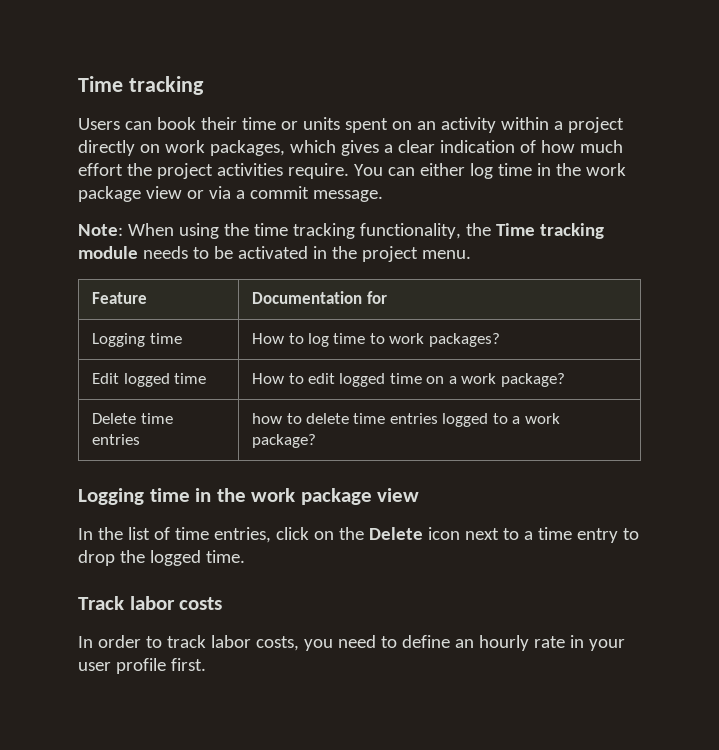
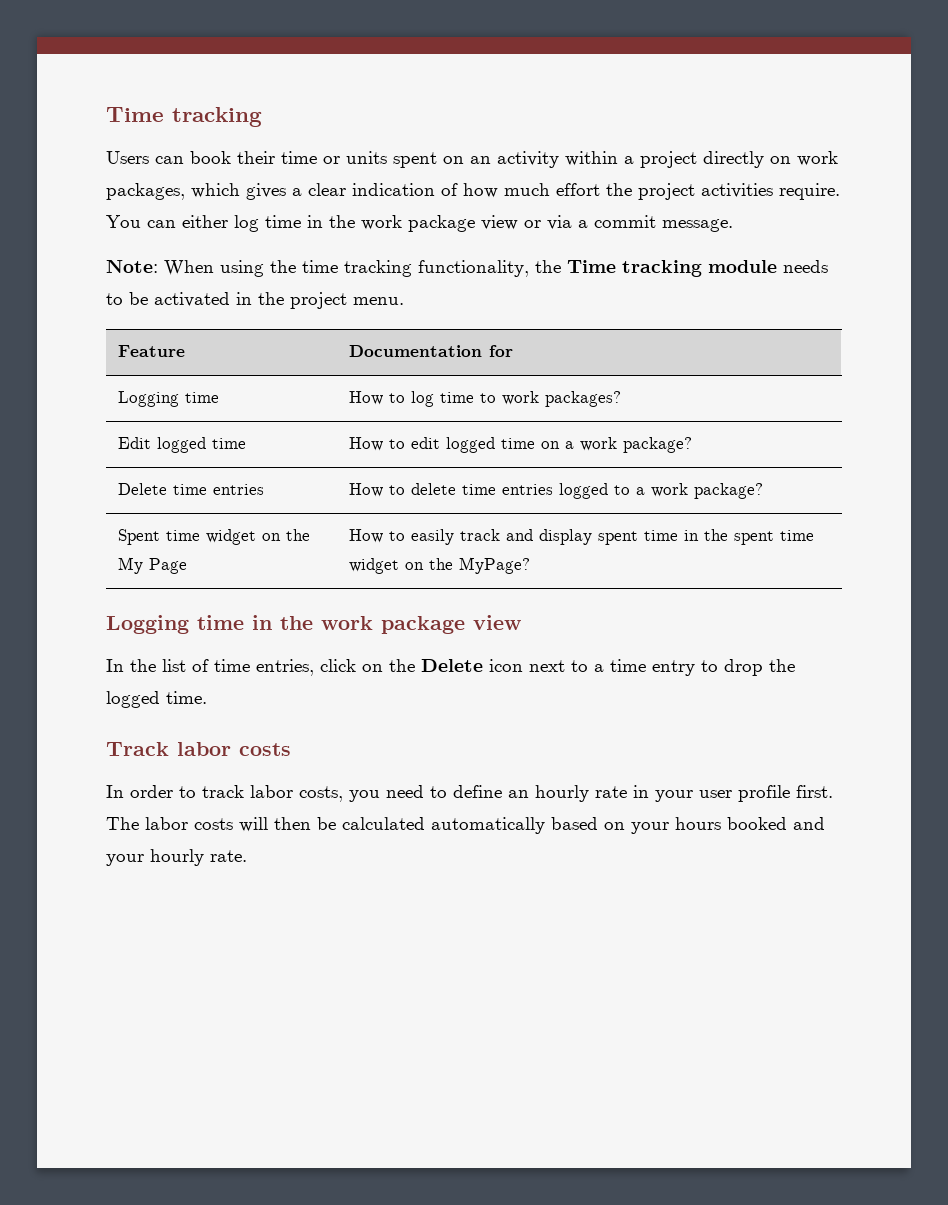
[252,413,283,424] how -> [349,483,384,497] How
(317, 441) none -> [118,529,311,545] [118,557,188,574] [349,529,815,545] [349,557,531,574] // Spent time widget on the My Page | How to easily track and display spent time in the spent time widget on the MyPage?
(206, 664) none -> [106,817,825,834] [106,849,247,866] The labor costs will then be calculated automatically based on your hours booked and your hourly rate.

